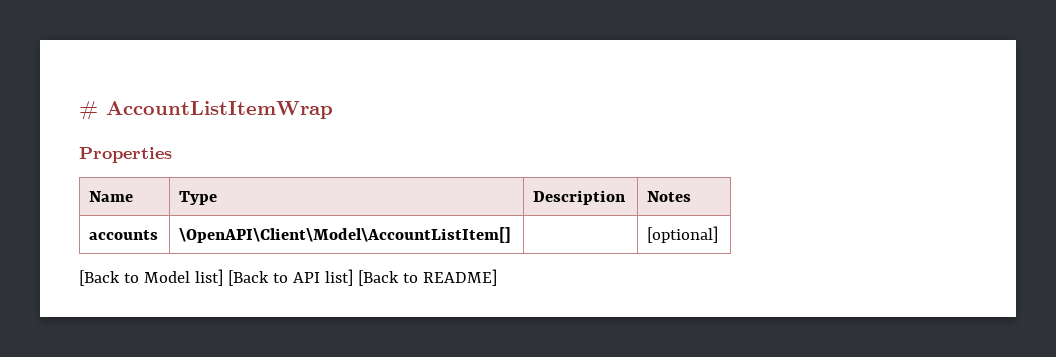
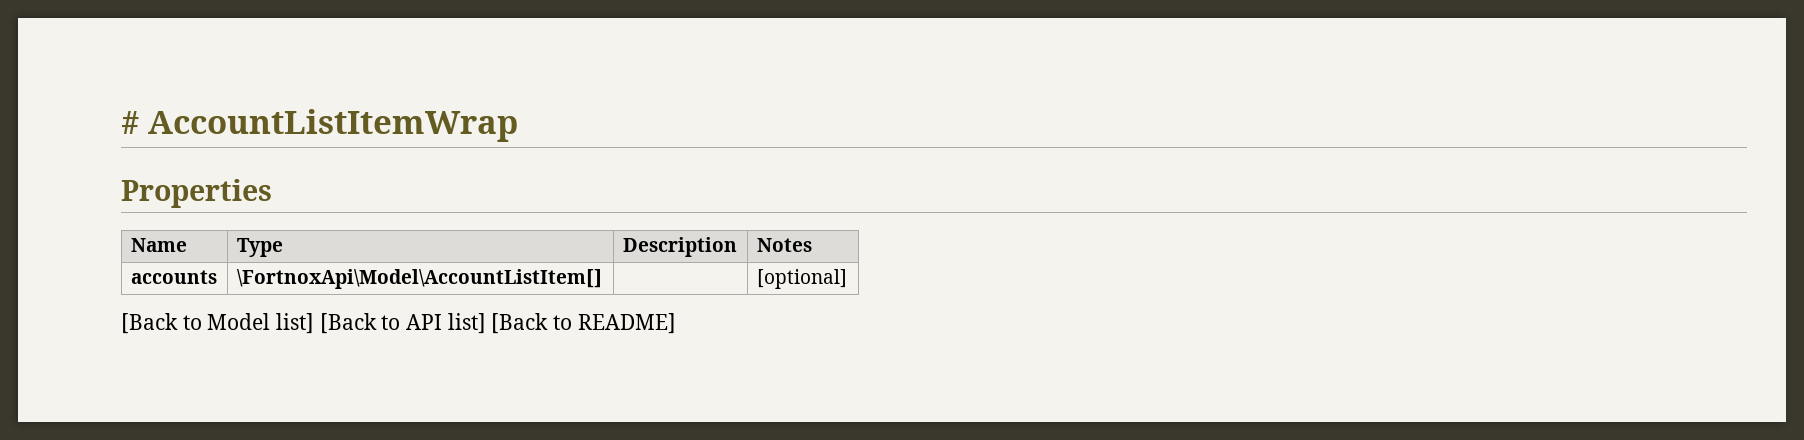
[179,227,512,243] \OpenAPI\Client\Model\AccountListItem[] -> [236,269,602,289] \FortnoxApi\Model\AccountListItem[]

